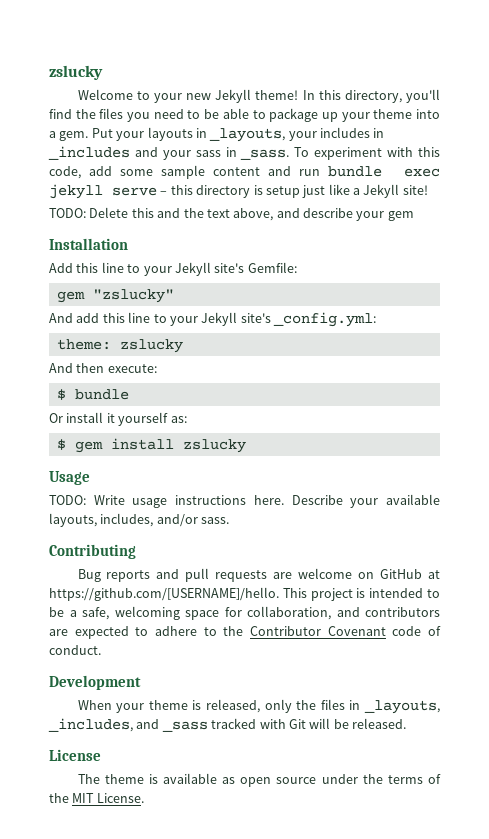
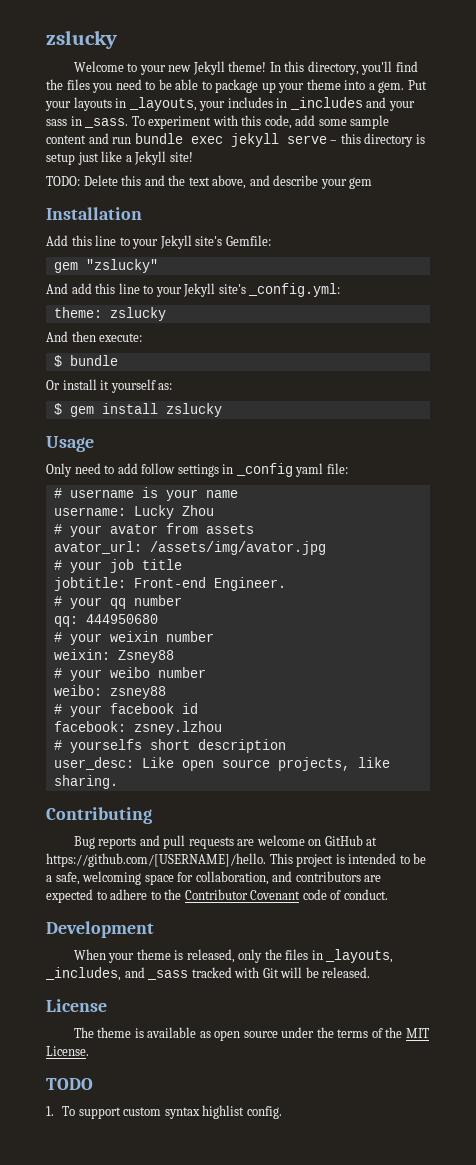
[49,494,440,508] [49,513,230,527] TODO: Write usage instructions here. Describe your available layouts, includes, and/or sass. -> [46,463,348,477] [53,487,238,501] [53,505,214,519] [53,523,254,537] [53,541,326,555] [53,559,182,573] [53,577,286,591] [53,595,182,609] [53,614,158,627] [53,631,214,645] [53,649,174,663] [53,667,206,681] [53,685,166,699] [53,703,198,717] [53,721,222,735] [53,739,286,753] [53,757,390,771] [53,775,118,789] Only need to add follow settings in _config yaml file: // # username is your name // username: Lucky Zhou // # your avator from assets // avator_url: /assets/img/avator.jpg // # your job title // jobtitle: Front-end Engineer. // # your qq number // qq: 444950680 // # your weixin number // weixin: Zsney88 // # your weibo number // weibo: zsney88 // # your facebook id // facebook: zsney.lzhou // # yourselfs short description // user_desc: Like open source projects, like sharing.
(144, 798) none -> [46,1078,93,1090] [46,1105,282,1119] // TODO // 1. To support custom syntax highlist config.

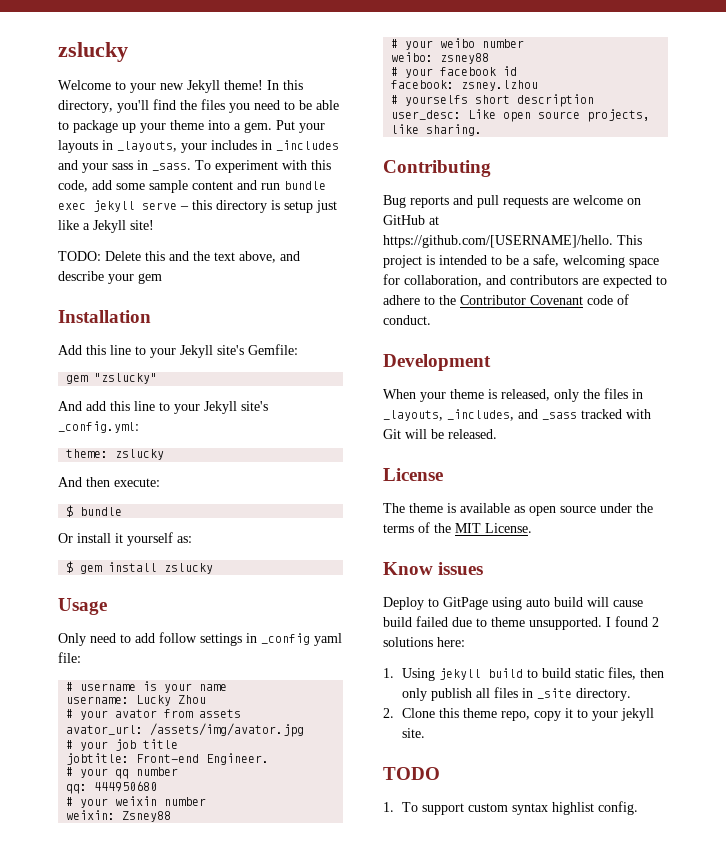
(89, 1051) none -> [383,562,484,575] [383,597,643,610] [383,616,659,630] [383,637,465,647] [383,667,664,681] [401,687,631,701] [383,708,654,721] [401,728,425,738] // Know issues // Deploy to GitPage using auto build will cause build failed due to theme unsupported. I found 2 solutions here: // 1. Using jekyll build to build static files, then only publish all files in _site directory. // 2. Clone this theme repo, copy it to your jekyll site.

